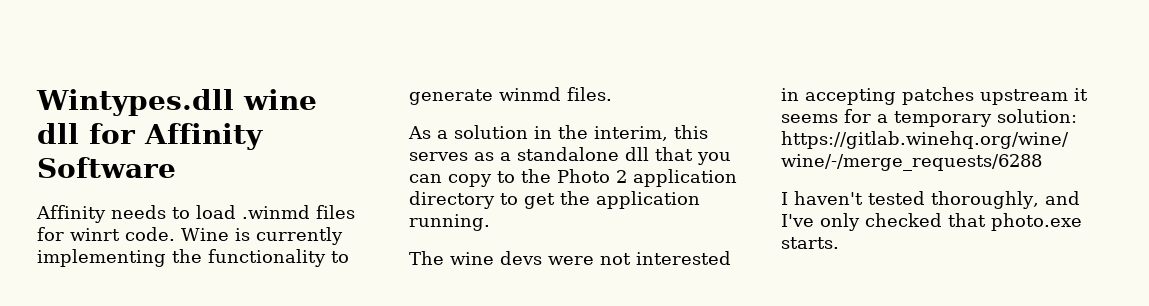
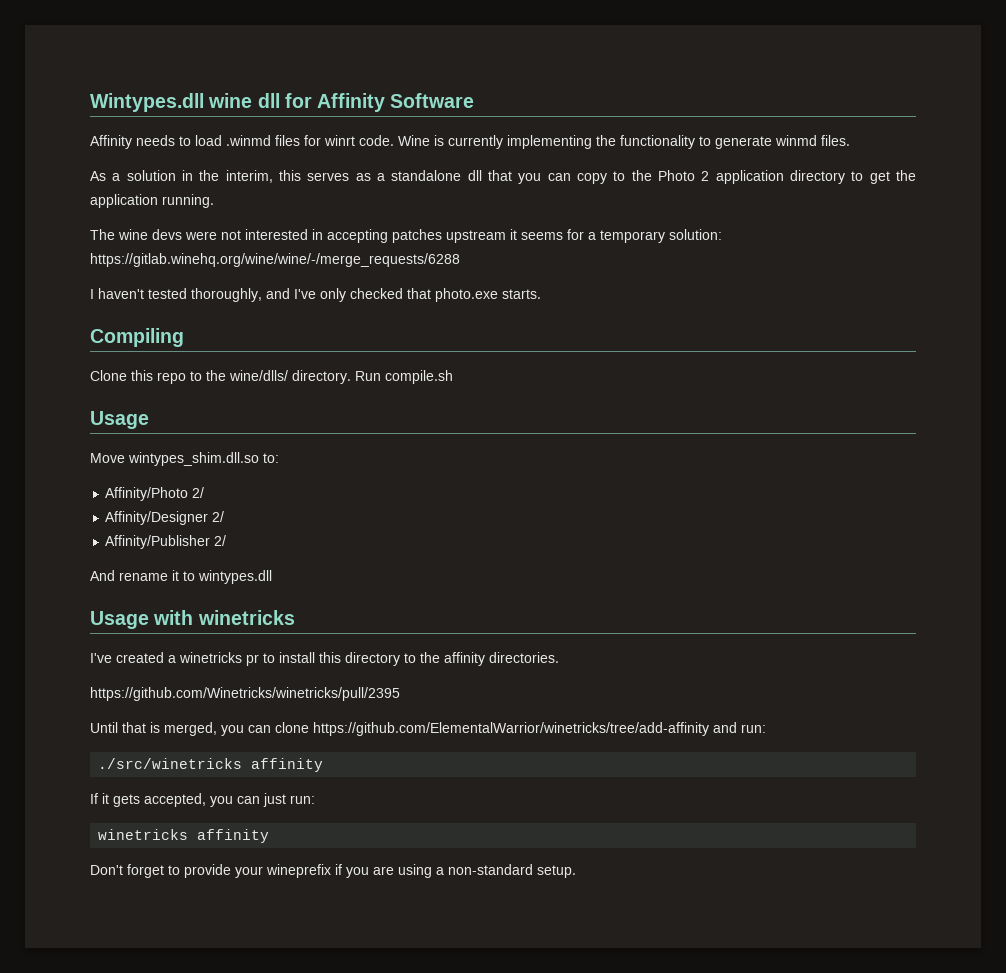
(839, 243) none -> [90,328,184,347] [90,370,453,384] [90,411,149,429] [90,452,279,466] [105,487,205,501] [105,511,225,525] [105,535,227,549] [90,570,272,584] [90,610,295,629] [90,652,559,666] [90,687,400,701] [90,722,766,736] [98,758,324,772] [90,793,315,807] [98,829,270,843] [90,864,576,878] // Compiling // Clone this repo to the wine/dlls/ directory. Run compile.sh // Usage // Move wintypes_shim.dll.so to: // Affinity/Photo 2/ // Affinity/Designer 2/ // Affinity/Publisher 2/ // And rename it to wintypes.dll // Usage with winetricks // I've created a winetricks pr to install this directory to the affinity directories. // https://github.com/Winetricks/winetricks/pull/2395 // Until that is merged, you can clone https://github.com/ElementalWarrior/winetricks/tree/add-affinity and run: // ./src/winetricks affinity // If it gets accepted, you can just run: // winetricks affinity // Don't forget to provide your wineprefix if you are using a non-standard setup.

